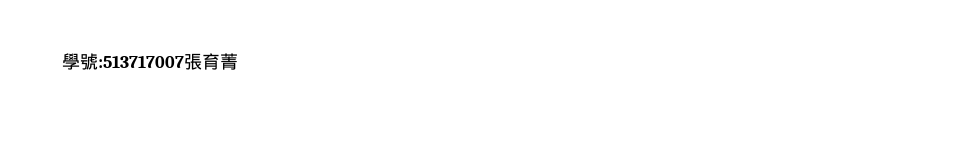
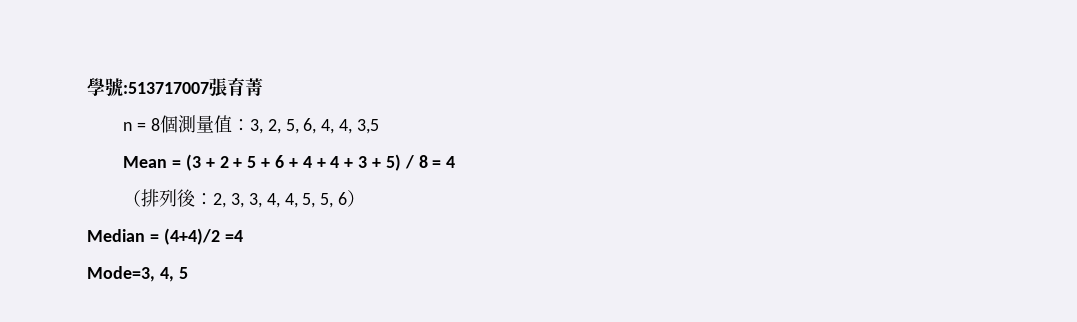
(238, 61) none -> [123,115,380,134] [123,154,456,171] [123,189,366,208] [87,228,243,245] [87,266,188,282] // n = 8個測量值：3, 2, 5, 6, 4, 4, 3,5 // Mean = (3 + 2 + 5 + 6 + 4 + 4 + 3 + 5) / 8 = 4 // （排列後：2, 3, 3, 4, 4, 5, 5, 6） // Median = (4+4)/2 =4 // Mode=3, 4, 5

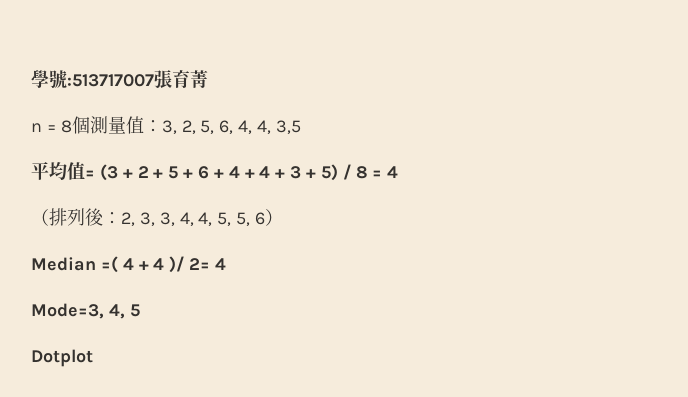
[123,156,168,168] Mean -> [31,161,85,180] 平均值
[149,228,243,245] = (4+4)/2 =4 -> [100,256,227,273] =( 4 + 4 )/ 2= 4
(188, 273) none -> [31,349,93,367] // Dotplot

